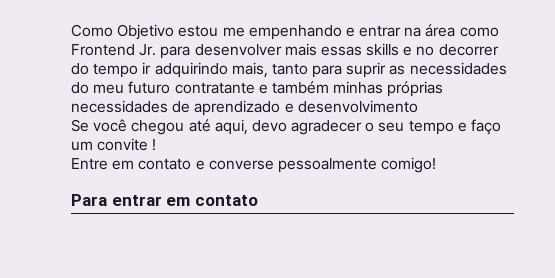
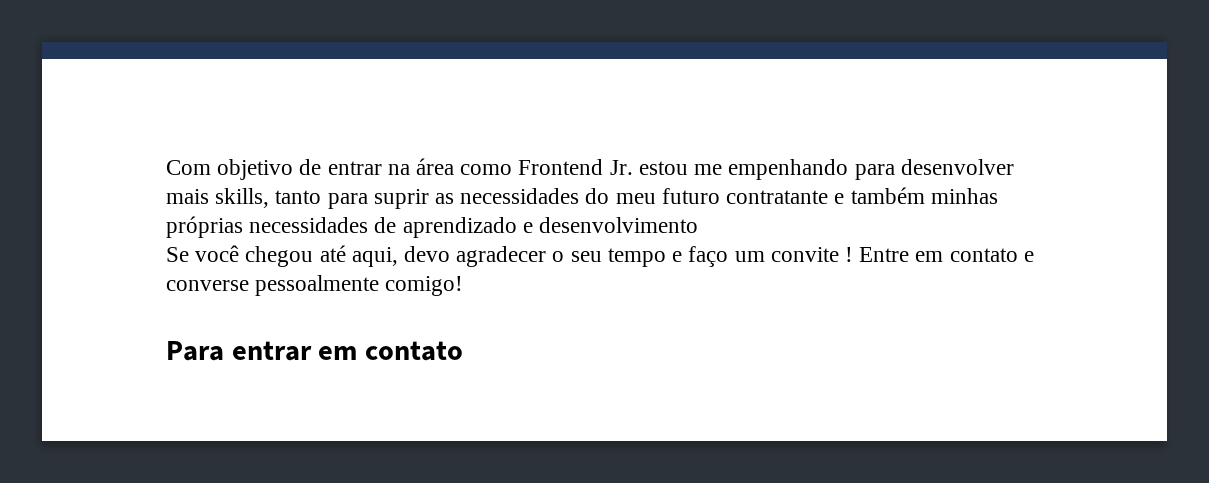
[71,24,355,40] Como Objetivo estou me empenhando e -> [166,159,322,180] Com objetivo de
[160,43,499,59] [71,62,268,78] para desenvolver mais essas skills e no decorrer do tempo ir adquirindo mais, -> [638,159,1014,180] [166,188,270,208] estou me empenhando para desenvolver mais skills,
(157, 145) // -> (853, 254) none

